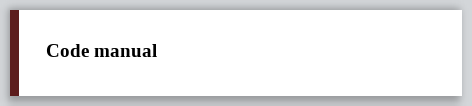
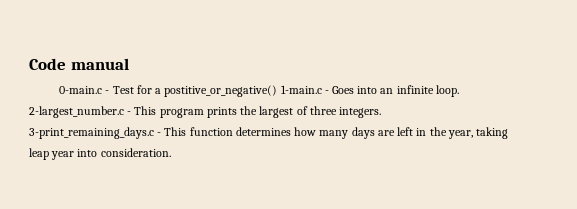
(158, 50) none -> [59,85,459,97] [29,106,382,118] [29,127,509,139] [29,148,171,160] // 0-main.c - Test for a postitive_or_negative() 1-main.c - Goes into an infinite loop. 2-largest_number.c - This program prints the largest of three integers. // 3-print_remaining_days.c - This function determines how many days are left in the year, taking leap year into consideration.

